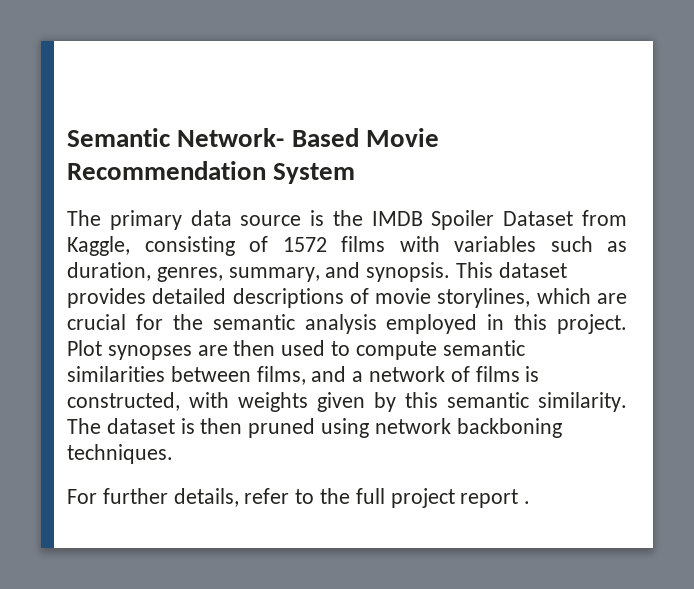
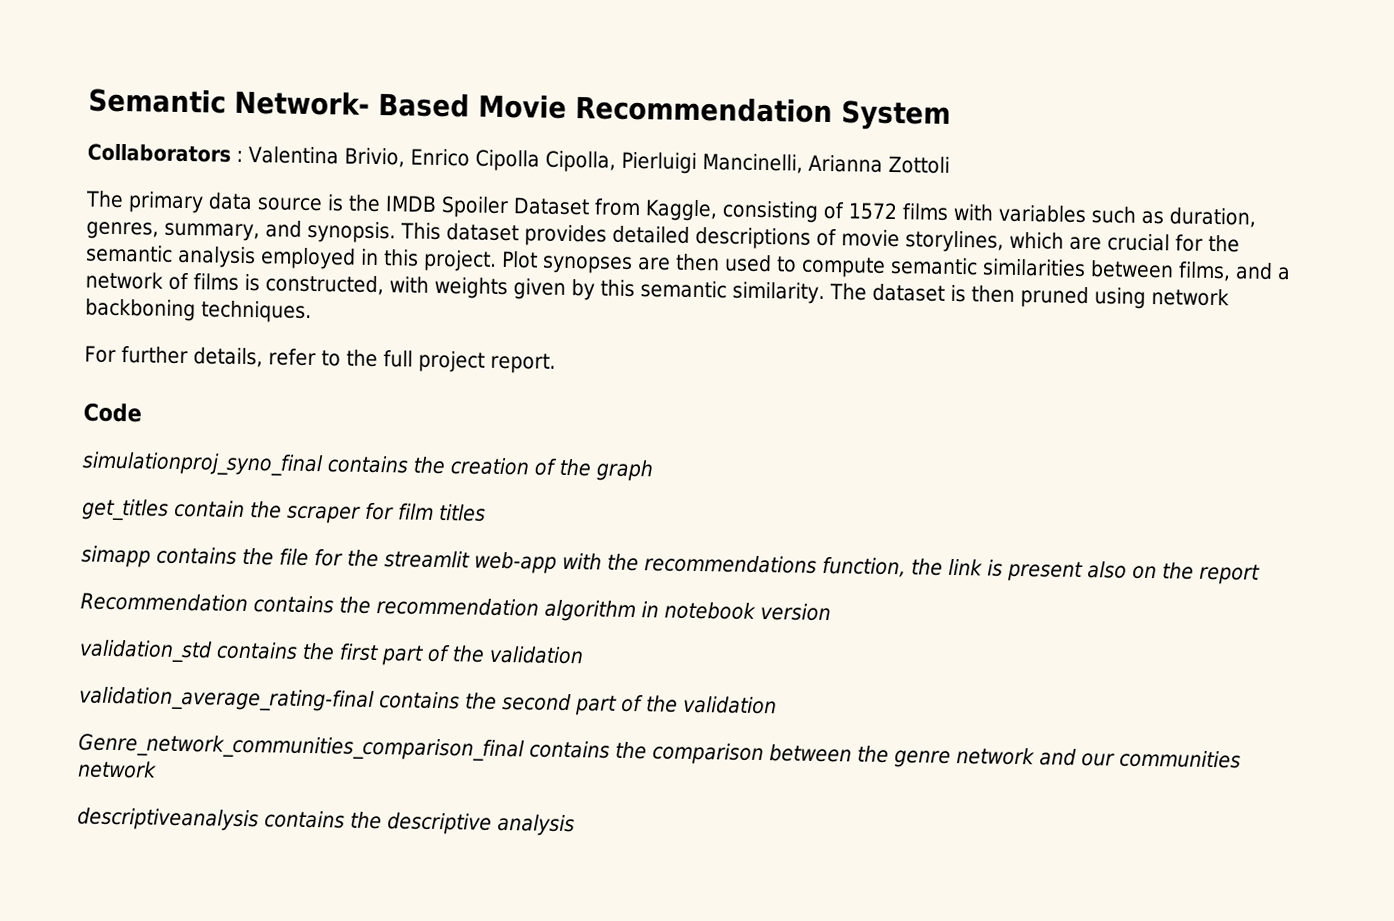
(356, 173) none -> [87,143,950,174] // Collaborators : Valentina Brivio, Enrico Cipolla Cipolla, Pierluigi Mancinelli, Arianna Zottoli
[460,489,531,508] report . -> [489,352,556,374] [83,402,142,423] [82,451,653,482] [82,498,486,524] [81,545,1260,585] [80,592,831,623] [79,639,584,666] [79,686,777,716] [78,733,1241,769] [78,760,157,779] [77,807,575,837] report. // Code // simulationproj_syno_final contains the creation of the graph // get_titles contain the scraper for film titles // simapp contains the file for the streamlit web-app with the recommendations function, the link is present also on the report // Recommendation contains the recommendation algorithm in notebook version // validation_std contains the first part of the validation // validation_average_rating-final contains the second part of the validation // Genre_network_communities_comparison_final contains the comparison between the genre network and our communities network // descriptiveanalysis contains the descriptive analysis

